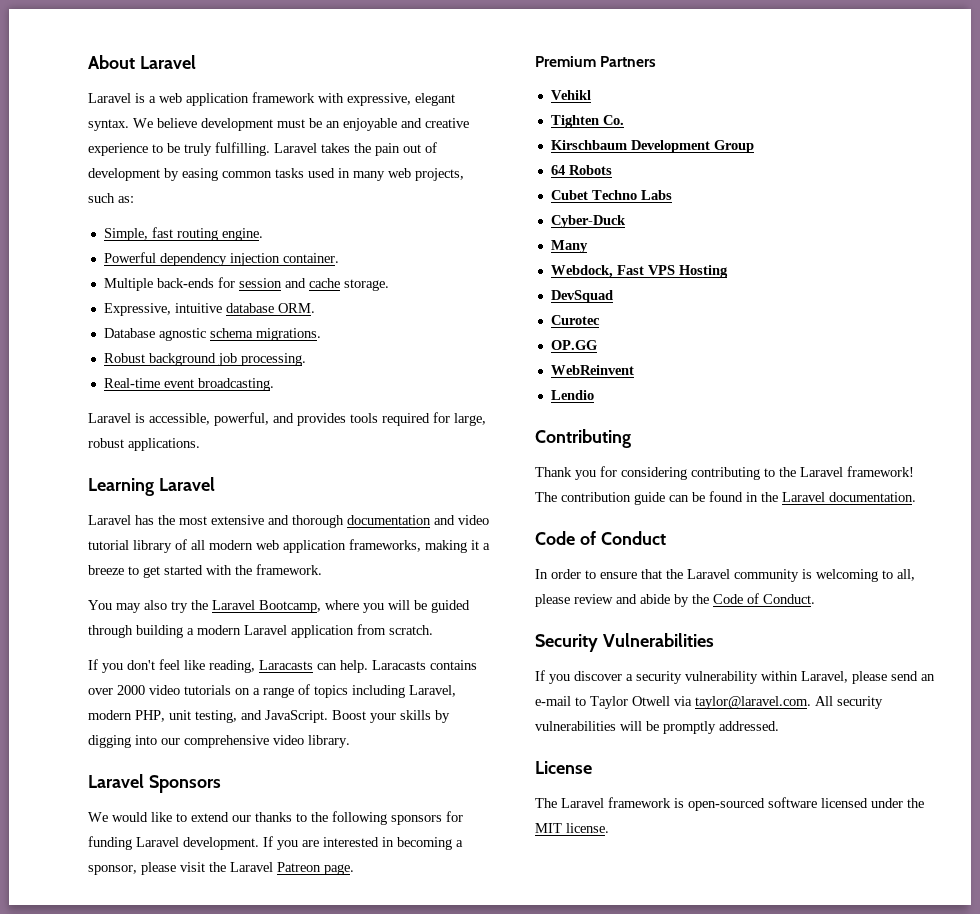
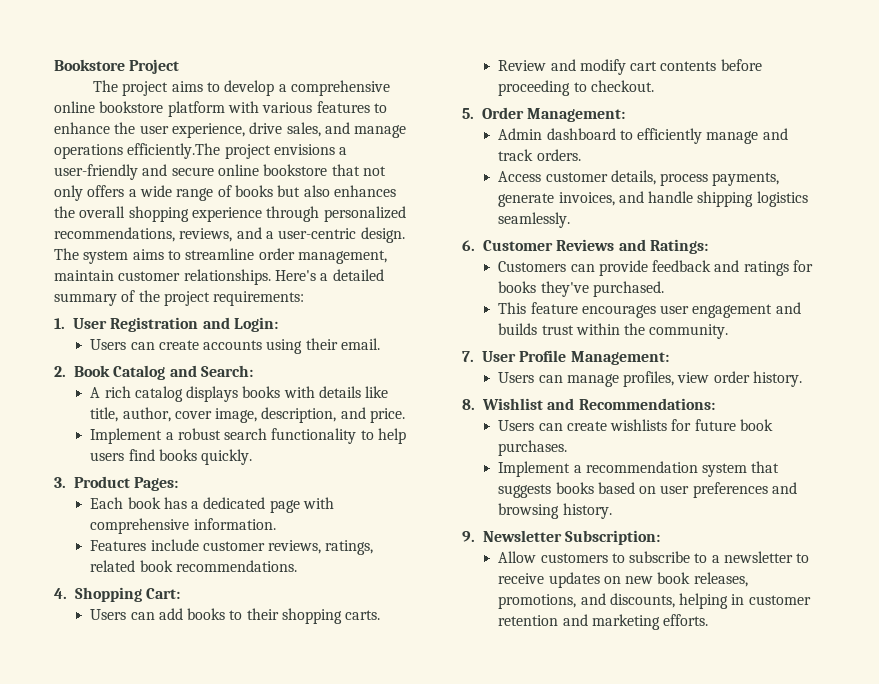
[88,55,196,69] [88,92,455,106] [88,118,469,131] [88,142,437,156] [88,168,464,181] [88,193,134,203] [103,227,263,241] [103,252,339,266] [103,277,389,291] [103,303,315,316] [103,328,321,341] [103,353,306,366] [103,378,274,391] [88,412,486,426] [88,438,200,451] [88,477,215,496] [88,515,489,528] [88,539,490,553] [88,564,322,578] [88,600,470,613] [88,624,433,638] [88,659,477,673] [88,684,456,698] [88,710,450,723] [88,735,350,748] [88,774,221,793] [88,811,463,825] [88,836,463,850] [88,862,354,875] [535,56,657,67] [550,90,591,100] [550,115,624,128] [550,140,754,153] [550,165,612,175] [550,190,672,200] [550,215,626,228] [550,240,588,253] [550,265,728,278] [550,290,613,303] [550,315,600,325] [550,340,597,350] [550,365,634,375] [550,390,594,400] [535,429,631,448] [535,466,914,480] [535,491,916,505] [535,531,666,545] [535,569,915,582] [535,593,815,607] [535,633,714,652] [535,670,935,684] [535,696,883,709] [535,721,779,734] [535,761,592,774] [535,797,924,811] [535,823,609,833] About Laravel // Laravel is a web application framework with expressive, elegant syntax. We believe development must be an enjoyable and creative experience to be truly fulfilling. Laravel takes the pain out of development by easing common tasks used in many web projects, such as: // Simple, fast routing engine. // Powerful dependency injection container. // Multiple back-ends for session and cache storage. // Expressive, intuitive database ORM. // Database agnostic schema migrations. // Robust background job processing. // Real-time event broadcasting. // Laravel is accessible, powerful, and provides tools required for large, robust applications. // Learning Laravel // Laravel has the most extensive and thorough documentation and video tutorial library of all modern web application frameworks, making it a breeze to get started with the framework. // You may also try the Laravel Bootcamp, where you will be guided through building a modern Laravel application from scratch. // If you don't feel like reading, Laracasts can help. Laracasts contains over 2000 video tutorials on a range of topics including Laravel, modern PHP, unit testing, and JavaScript. Boost your skills by digging into our comprehensive video library. // Laravel Sponsors // We would like to extend our thanks to the following sponsors for funding Laravel development. If you are interested in becoming a sponsor, please visit the Laravel Patreon page. // Premium Partners // Vehikl // Tighten Co. // Kirschbaum Development Group // 64 Robots // Cubet Techno Labs // Cyber-Duck // Many // Webdock, Fast VPS Hosting // DevSquad // Curotec // OP.GG // WebReinvent // Lendio // Contributing // Thank you for considering contributing to the Laravel framework! The contribution guide can be found in the Laravel documentation. // Code of Conduct // In order to ensure that the Laravel community is welcoming to all, please review and abide by the Code of Conduct. // Security Vulnerabilities // If you discover a security vulnerability within Laravel, please send an e-mail to Taylor Otwell via taylor@laravel.com. All security vulnerabilities will be promptly addressed. // License // The Laravel framework is open-sourced software licensed under the MIT license. -> [54,59,180,74] [93,80,390,96] [54,101,387,117] [54,122,407,138] [54,143,348,159] [54,164,386,180] [54,185,396,201] [54,206,406,222] [54,227,405,243] [54,248,387,264] [54,269,384,285] [54,290,305,306] [54,317,278,332] [90,338,381,354] [54,365,253,380] [90,386,389,402] [90,407,406,423] [90,428,407,444] [90,449,253,465] [54,476,179,491] [90,497,335,513] [90,518,276,534] [90,539,374,555] [90,560,297,572] [54,587,181,602] [90,608,381,624] [498,59,762,75] [498,80,654,96] [462,107,626,122] [498,128,788,144] [498,149,581,161] [498,170,780,186] [498,191,808,207] [498,212,571,228] [462,239,708,254] [498,260,814,276] [498,281,664,297] [498,302,801,318] [498,323,729,339] [462,350,669,365] [498,371,803,387] [462,398,715,410] [498,419,774,431] [498,440,568,456] [498,461,780,477] [498,482,798,498] [498,503,612,519] [462,530,661,545] [498,551,810,563] [498,572,748,588] [498,593,811,609] [498,614,709,630] Bookstore Project // The project aims to develop a comprehensive online bookstore platform with various features to enhance the user experience, drive sales, and manage operations efficiently.The project envisions a user-friendly and secure online bookstore that not only offers a wide range of books but also enhances the overall shopping experience through personalized recommendations, reviews, and a user-centric design. The system aims to streamline order management, maintain customer relationships. Here's a detailed summary of the project requirements: // 1. User Registration and Login: // Users can create accounts using their email. // 2. Book Catalog and Search: // A rich catalog displays books with details like title, author, cover image, description, and price. // Implement a robust search functionality to help users find books quickly. // 3. Product Pages: // Each book has a dedicated page with comprehensive information. // Features include customer reviews, ratings, related book recommendations. // 4. Shopping Cart: // Users can add books to their shopping carts. // Review and modify cart contents before proceeding to checkout. // 5. Order Management: // Admin dashboard to efficiently manage and track orders. // Access customer details, process payments, generate invoices, and handle shipping logistics seamlessly. // 6. Customer Reviews and Ratings: // Customers can provide feedback and ratings for books they've purchased. // This feature encourages user engagement and builds trust within the community. // 7. User Profile Management: // Users can manage profiles, view order history. // 8. Wishlist and Recommendations: // Users can create wishlists for future book purchases. // Implement a recommendation system that suggests books based on user preferences and browsing history. // 9. Newsletter Subscription: // Allow customers to subscribe to a newsletter to receive updates on new book releases, promotions, and discounts, helping in customer retention and marketing efforts.

